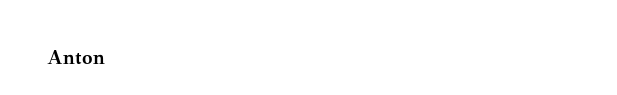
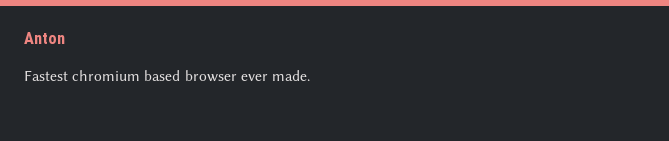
(105, 57) none -> [24,70,310,82] // Fastest chromium based browser ever made.

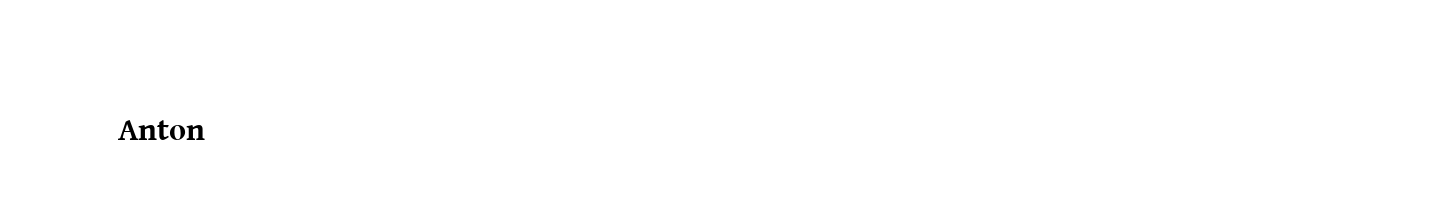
[24,70,310,82] // Fastest chromium based browser ever made. -> (205, 130) none

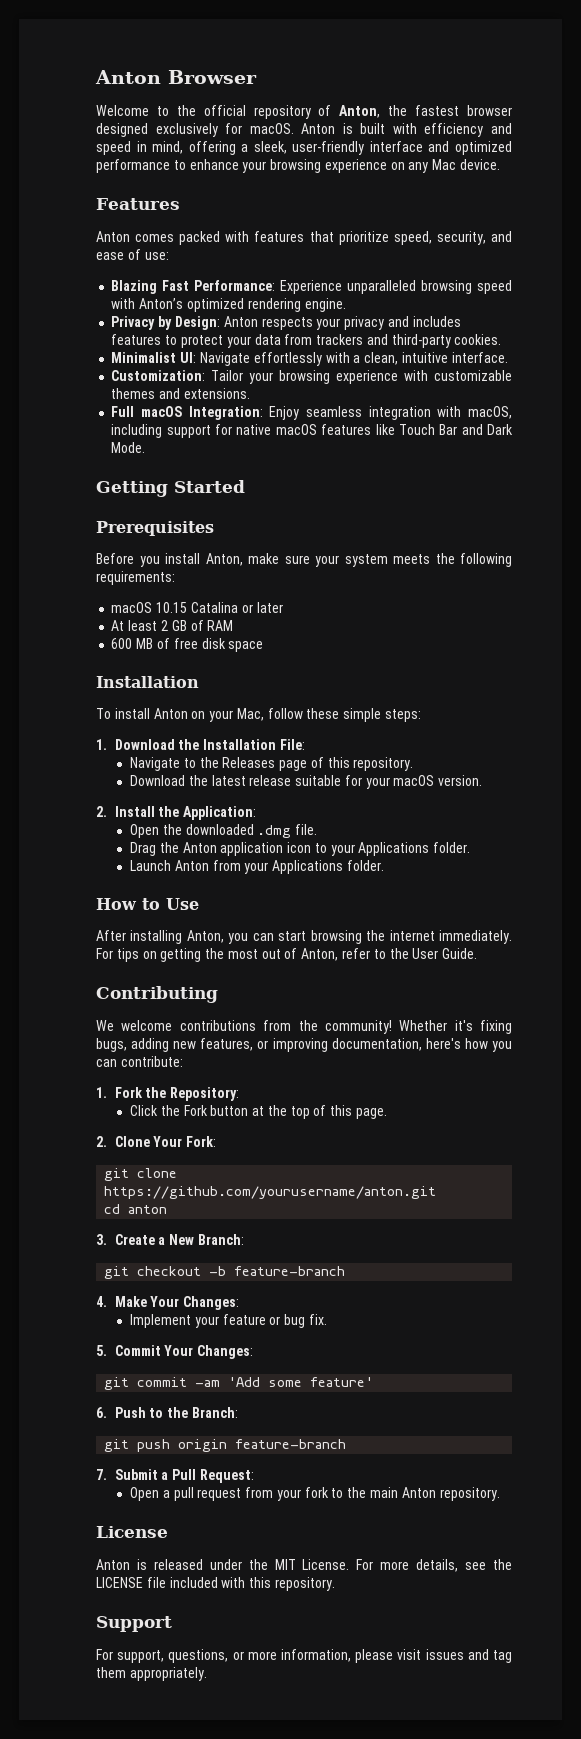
[118,120,205,140] Anton -> [95,70,257,84] [96,105,512,119] [96,123,512,137] [96,141,512,155] [96,159,501,173] [96,198,180,210] [96,231,512,245] [96,249,169,260] [111,280,512,294] [111,298,346,312] [111,316,461,330] [111,334,502,348] [111,352,508,366] [111,370,512,384] [111,388,250,399] [111,406,512,420] [111,424,514,438] [111,442,146,453] [96,480,245,497] [96,521,214,536] [96,553,512,567] [96,571,175,585] [111,602,283,613] [111,620,234,631] [111,638,264,652] [96,676,199,688] [96,708,422,722] [96,739,305,750] [129,757,414,771] [129,775,483,789] [96,806,257,820] [129,824,318,838] [129,842,471,856] [129,860,384,874] [96,898,199,910] [96,930,513,944] [96,948,478,962] [96,986,218,1003] [96,1020,512,1034] [96,1038,512,1052] [96,1056,183,1067] [96,1087,240,1101] [129,1105,387,1119] [96,1136,217,1147] [104,1168,178,1181] [104,1186,437,1199] [104,1204,168,1214] [96,1234,244,1245] [104,1266,346,1279] [96,1296,240,1310] [129,1314,327,1328] [96,1345,254,1359] [104,1377,374,1390] [96,1407,238,1418] [104,1439,347,1452] [96,1469,254,1483] [129,1487,500,1501] [96,1526,168,1538] [96,1559,512,1572] [96,1577,335,1591] [96,1616,172,1632] [96,1649,512,1663] [96,1667,207,1681] Anton Browser // Welcome to the official repository of Anton, the fastest browser designed exclusively for macOS. Anton is built with efficiency and speed in mind, offering a sleek, user-friendly interface and optimized performance to enhance your browsing experience on any Mac device. // Features // Anton comes packed with features that prioritize speed, security, and ease of use: // Blazing Fast Performance: Experience unparalleled browsing speed with Anton’s optimized rendering engine. // Privacy by Design: Anton respects your privacy and includes features to protect your data from trackers and third-party cookies. // Minimalist UI: Navigate effortlessly with a clean, intuitive interface. // Customization: Tailor your browsing experience with customizable themes and extensions. // Full macOS Integration: Enjoy seamless integration with macOS, including support for native macOS features like Touch Bar and Dark Mode. // Getting Started // Prerequisites // Before you install Anton, make sure your system meets the following requirements: // macOS 10.15 Catalina or later // At least 2 GB of RAM // 600 MB of free disk space // Installation // To install Anton on your Mac, follow these simple steps: // 1. Download the Installation File: // Navigate to the Releases page of this repository. // Download the latest release suitable for your macOS version. // 2. Install the Application: // Open the downloaded .dmg file. // Drag the Anton application icon to your Applications folder. // Launch Anton from your Applications folder. // How to Use // After installing Anton, you can start browsing the internet immediately. For tips on getting the most out of Anton, refer to the User Guide. // Contributing // We welcome contributions from the community! Whether it's fixing bugs, adding new features, or improving documentation, here's how you can contribute: // 1. Fork the Repository: // Click the Fork button at the top of this page. // 2. Clone Your Fork: // git clone https://github.com/yourusername/anton.git // cd anton // 3. Create a New Branch: // git checkout -b feature-branch // 4. Make Your Changes: // Implement your feature or bug fix. // 5. Commit Your Changes: // git commit -am 'Add some feature' // 6. Push to the Branch: // git push origin feature-branch // 7. Submit a Pull Request: // Open a pull request from your fork to the main Anton repository. // License // Anton is released under the MIT License. For more details, see the LICENSE file included with this repository. // Support // For support, questions, or more information, please visit issues and tag them appropriately.

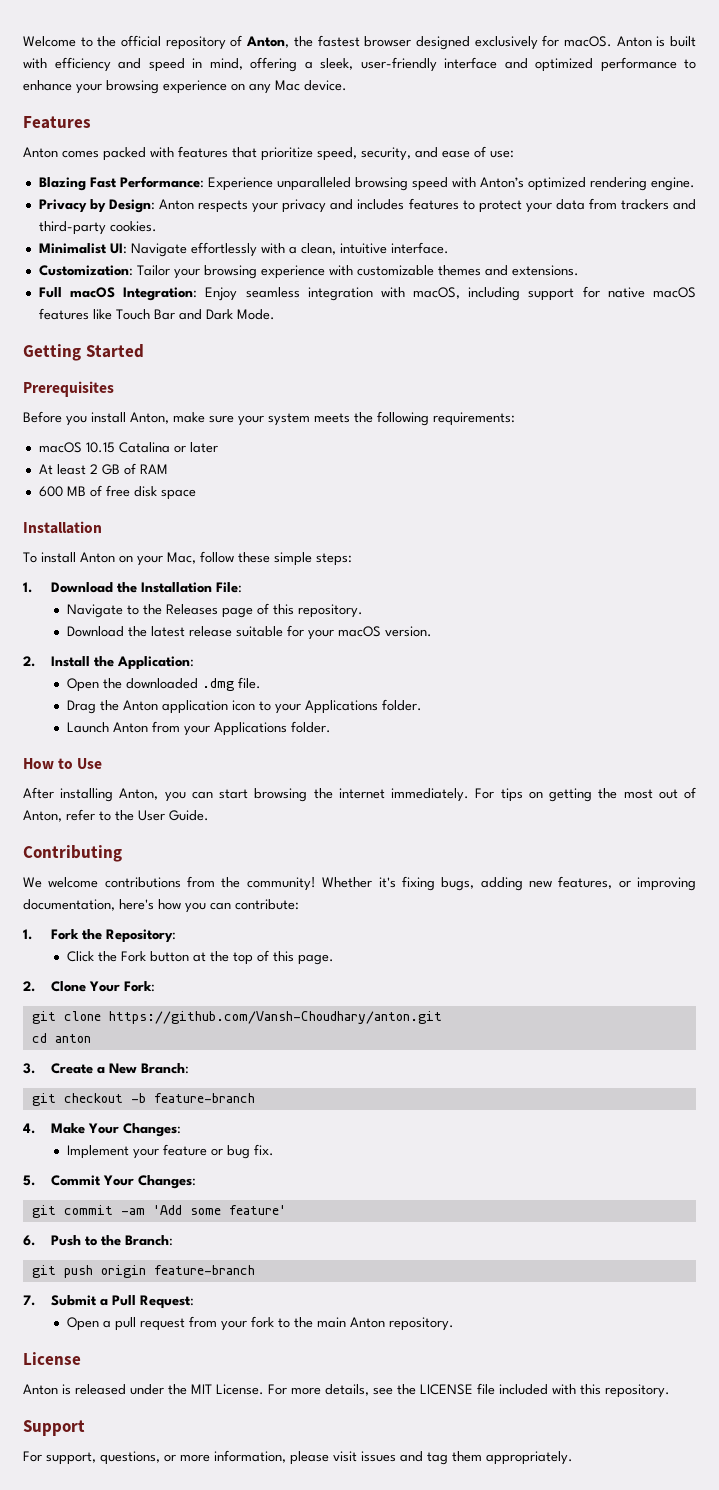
[95,70,257,84] Anton Browser // -> (23, 41) none
[104,1186,437,1199] https://github.com/yourusername/anton.git -> [108,1011,442,1024] https://github.com/Vansh-Choudhary/anton.git

